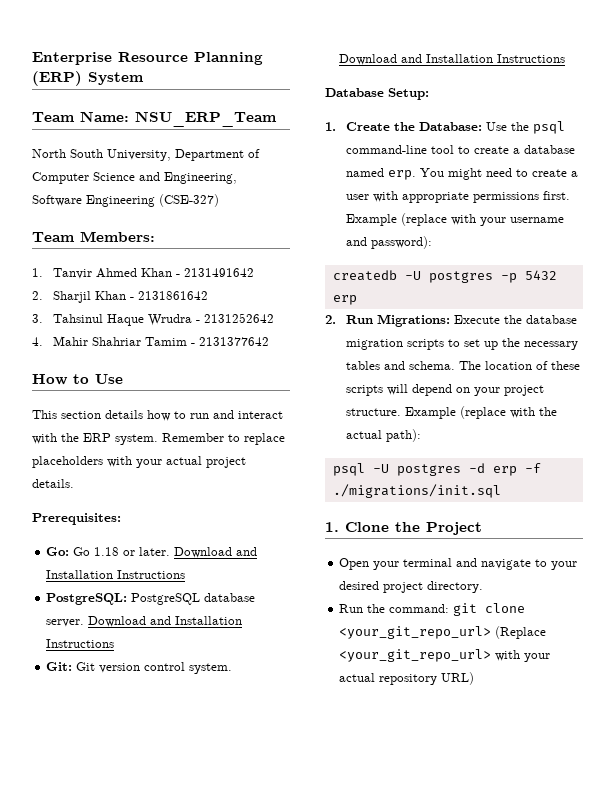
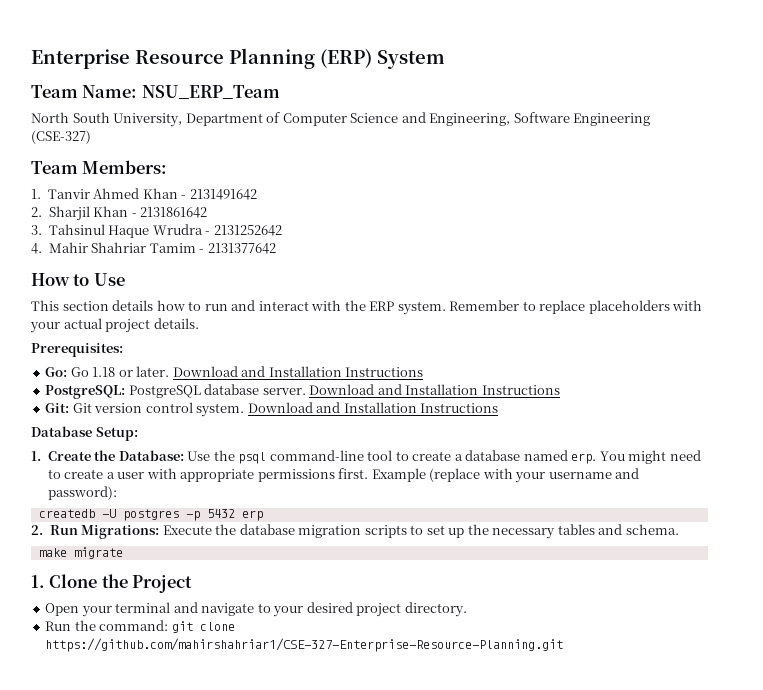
[459,361,581,370] [346,384,545,396] [346,406,558,419] [346,429,422,442] [332,463,541,476] [332,484,501,498] The location of these scripts will depend on your project structure. Example (replace with the actual path): // psql -U postgres -d erp -f ./migrations/init.sql -> [38,547,123,559] // make migrate
[339,626,547,639] [339,649,551,662] [339,672,475,685] <your_git_repo_url> (Replace <your_git_repo_url> with your actual repository URL) -> [45,638,564,652] https://github.com/mahirshahriar1/CSE-327-Enterprise-Resource-Planning.git

